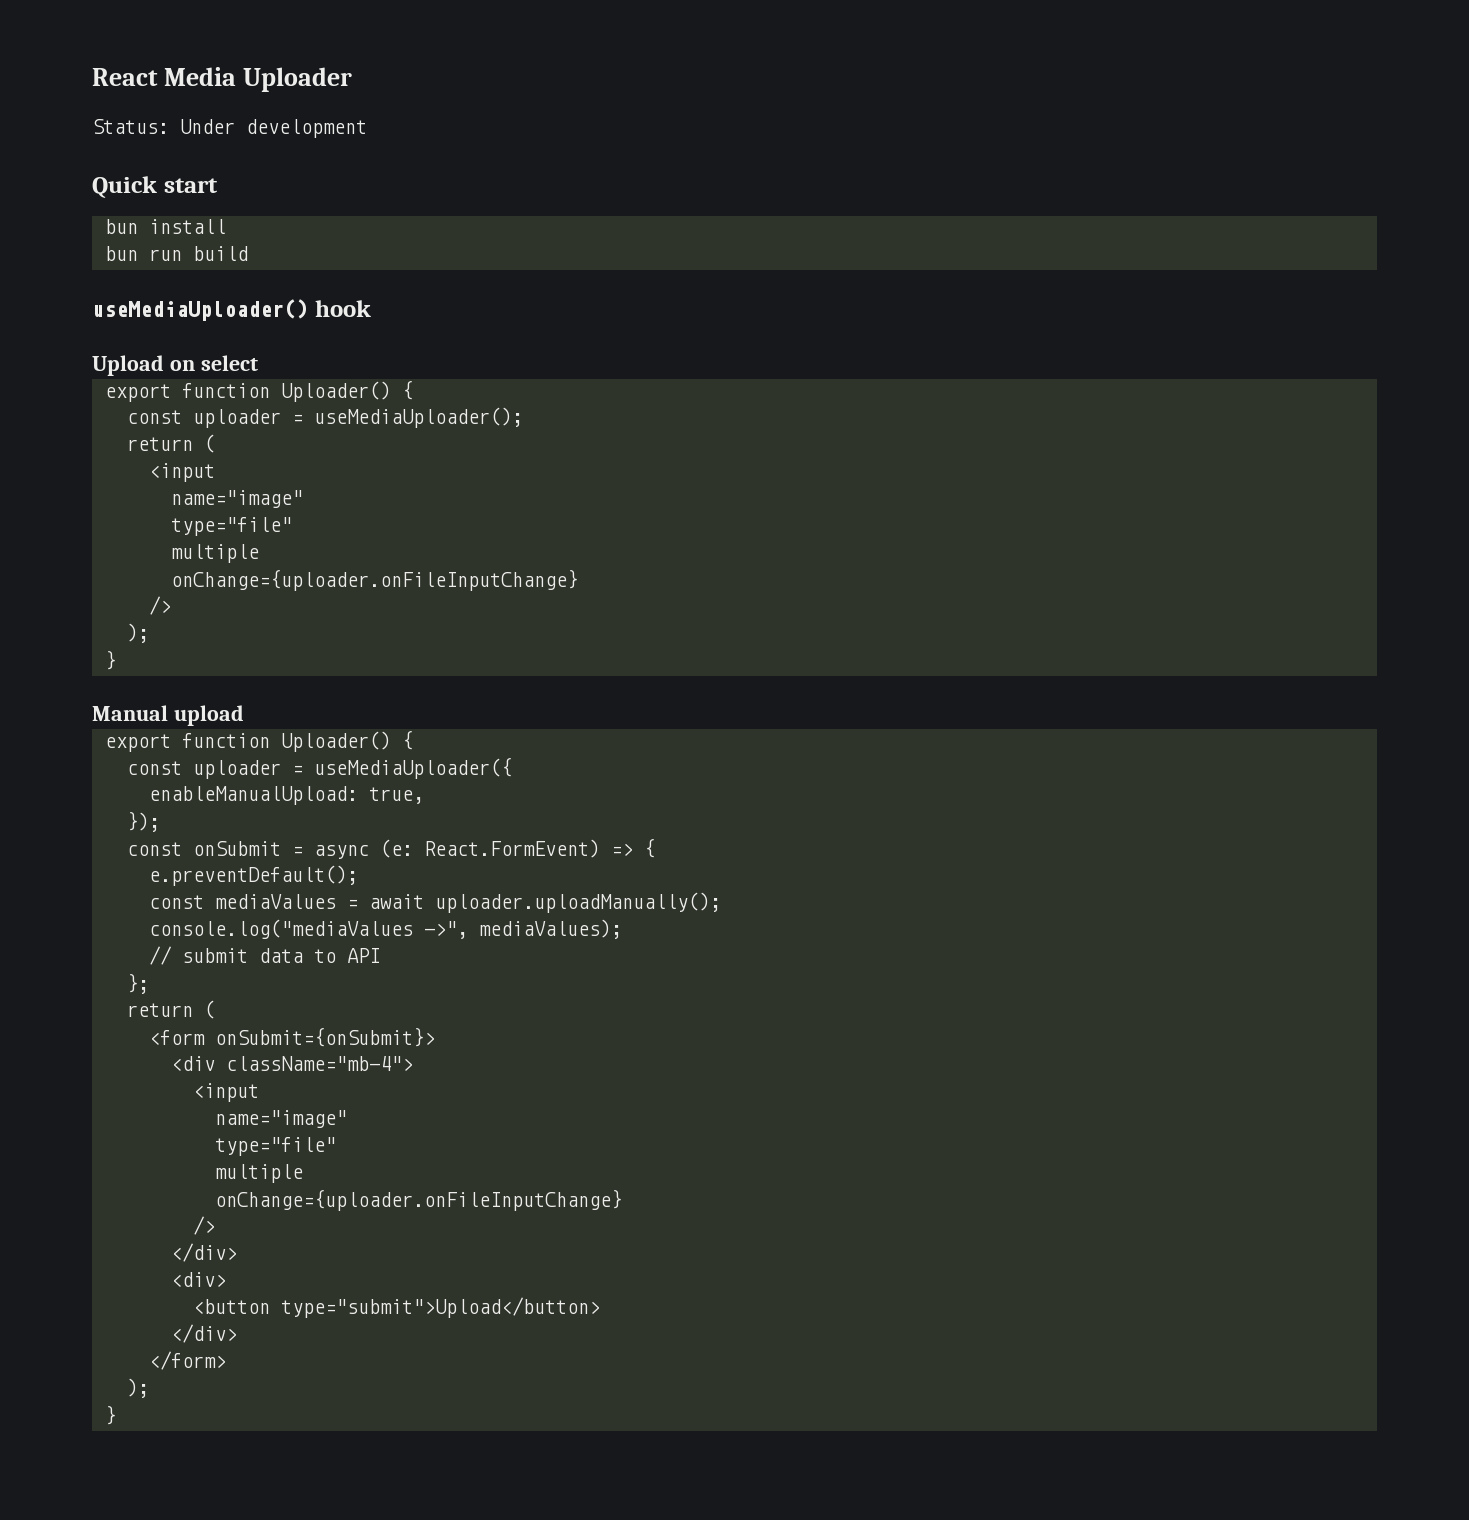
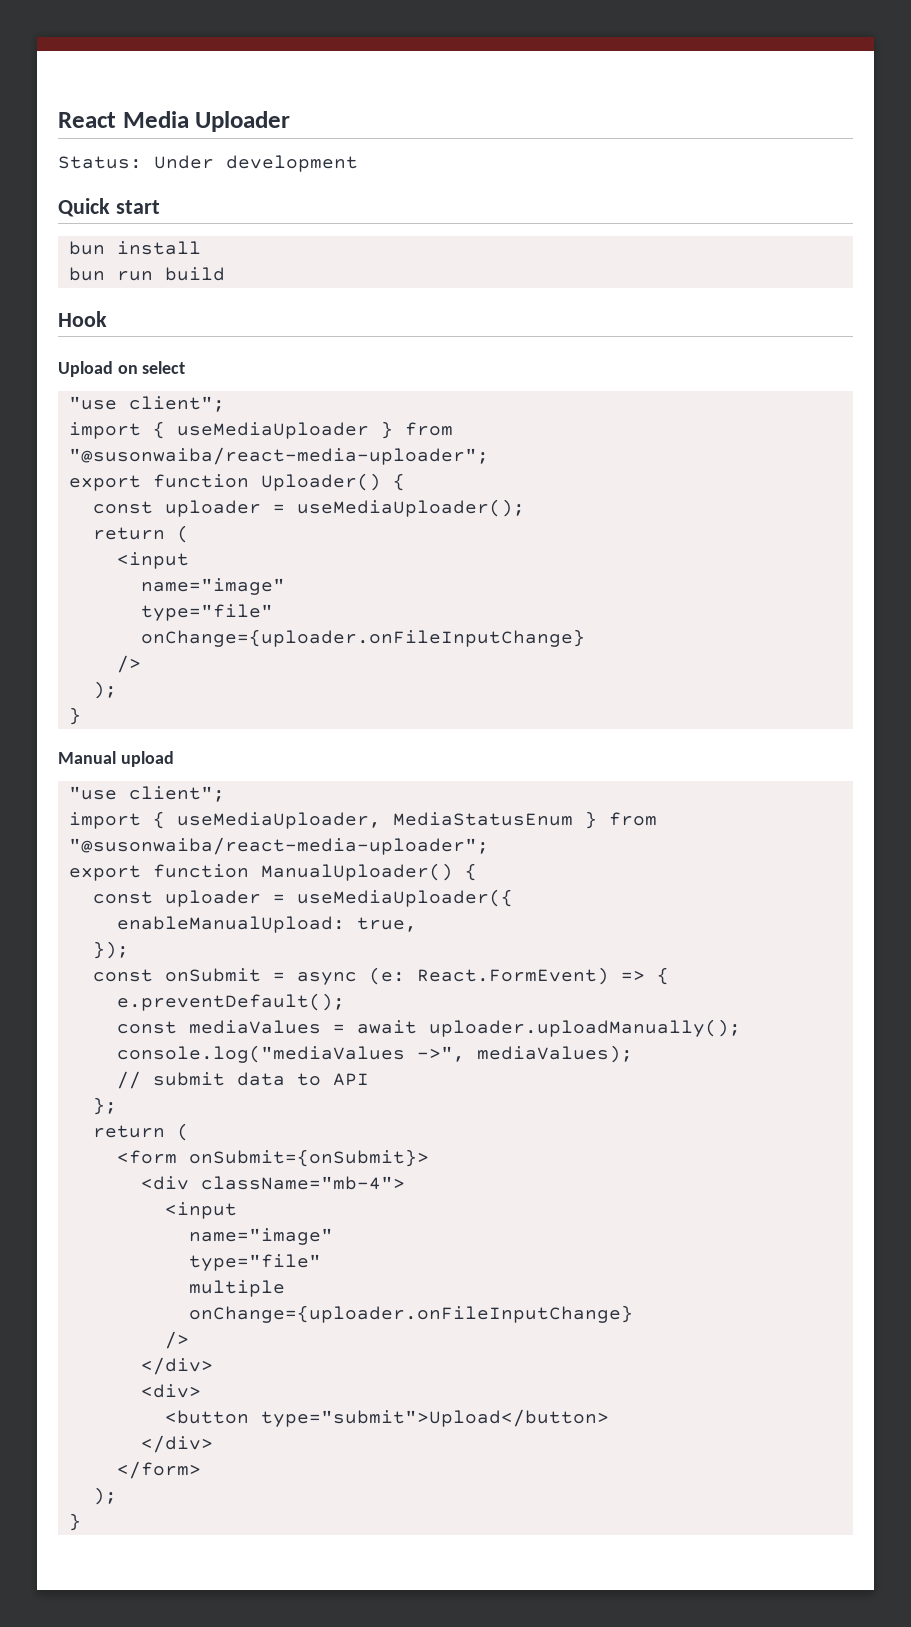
[92,299,371,321] useMediaUploader() hook -> [58,311,107,327] Hook
(258, 363) none -> [68,396,225,412] [68,421,453,439] [68,447,489,465] // "use client"; // import { useMediaUploader } from "@susonwaiba/react-media-uploader";
[171,544,260,563] // multiple -> (273, 612) none
[105,731,392,752] // export function Uploader() -> [68,786,225,802] [68,811,657,829] [68,837,489,855] [68,863,453,881] // "use client"; // import { useMediaUploader, MediaStatusEnum } from "@susonwaiba/react-media-uploader"; // export function ManualUploader()

